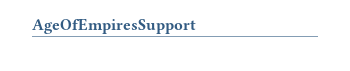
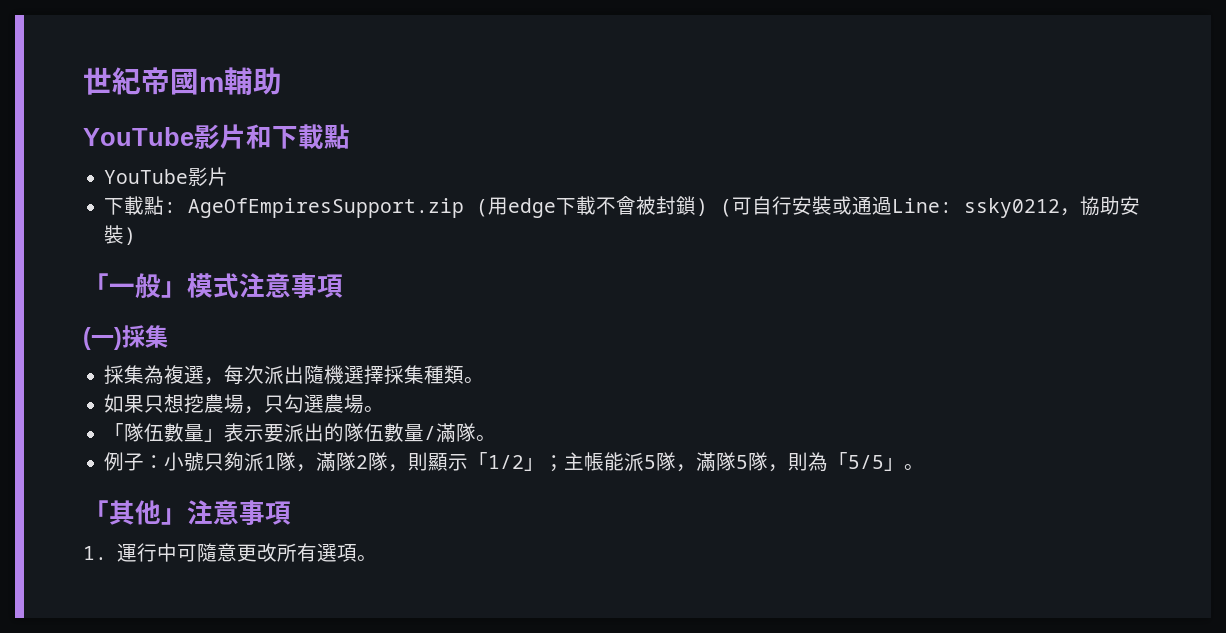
[32,18,196,34] AgeOfEmpiresSupport -> [83,67,282,95] [83,124,350,150] [104,167,229,186] [104,196,1141,218] [104,225,137,245] [83,273,343,298] [83,325,168,350] [104,365,485,385] [104,394,385,414] [104,423,497,443] [104,452,925,472] [83,500,291,525] [83,543,377,562] 世紀帝國m輔助 // YouTube影片和下載點 // YouTube影片 // 下載點: AgeOfEmpiresSupport.zip (用edge下載不會被封鎖) (可自行安裝或通過Line: ssky0212，協助安裝) // 「一般」模式注意事項 // (一)採集 // 採集為複選，每次派出隨機選擇採集種類。 // 如果只想挖農場，只勾選農場。 // 「隊伍數量」表示要派出的隊伍數量/滿隊。 // 例子：小號只夠派1隊，滿隊2隊，則顯示「1/2」；主帳能派5隊，滿隊5隊，則為「5/5」。 // 「其他」注意事項 // 1.運行中可隨意更改所有選項。

